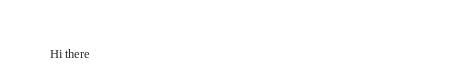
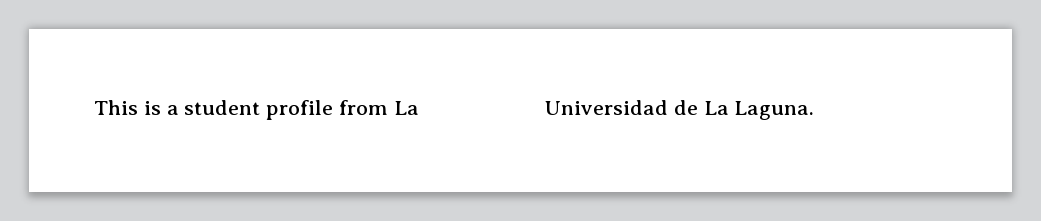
[50,49,91,58] Hi there -> [94,100,815,120] This is a student profile from La Universidad de La Laguna.

